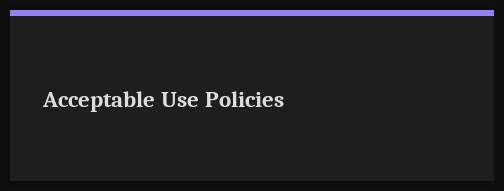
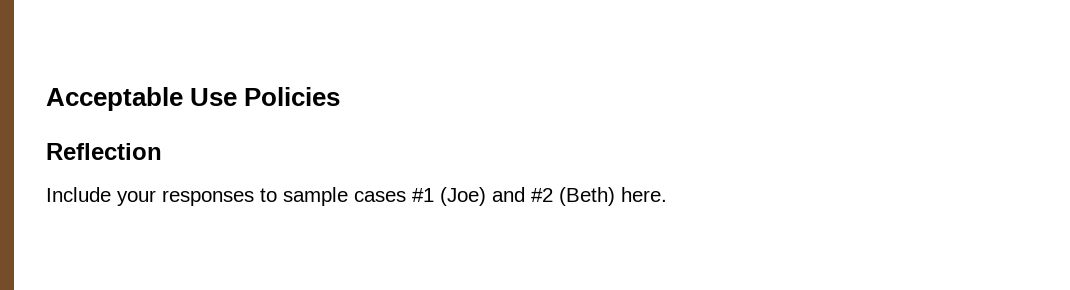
(285, 99) none -> [46,143,162,160] [46,187,667,206] // Reflection // Include your responses to sample cases #1 (Joe) and #2 (Beth) here.

